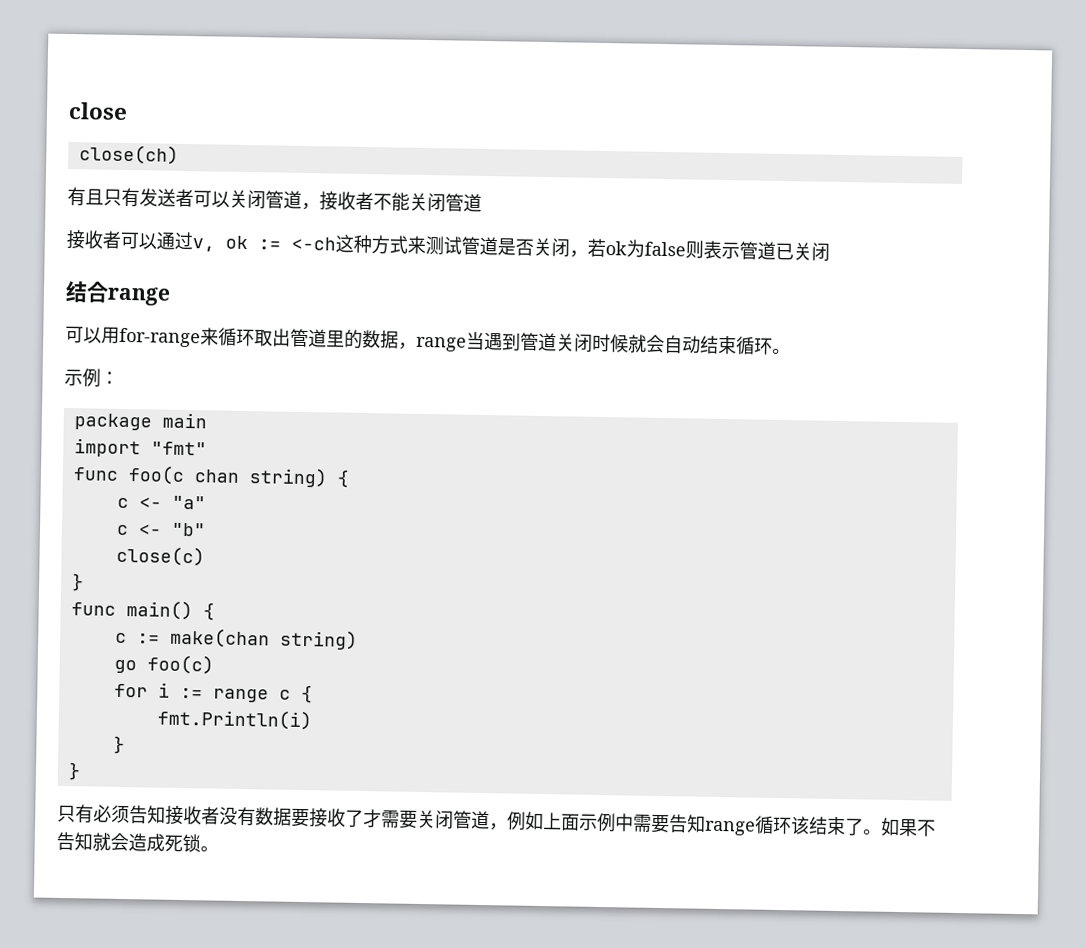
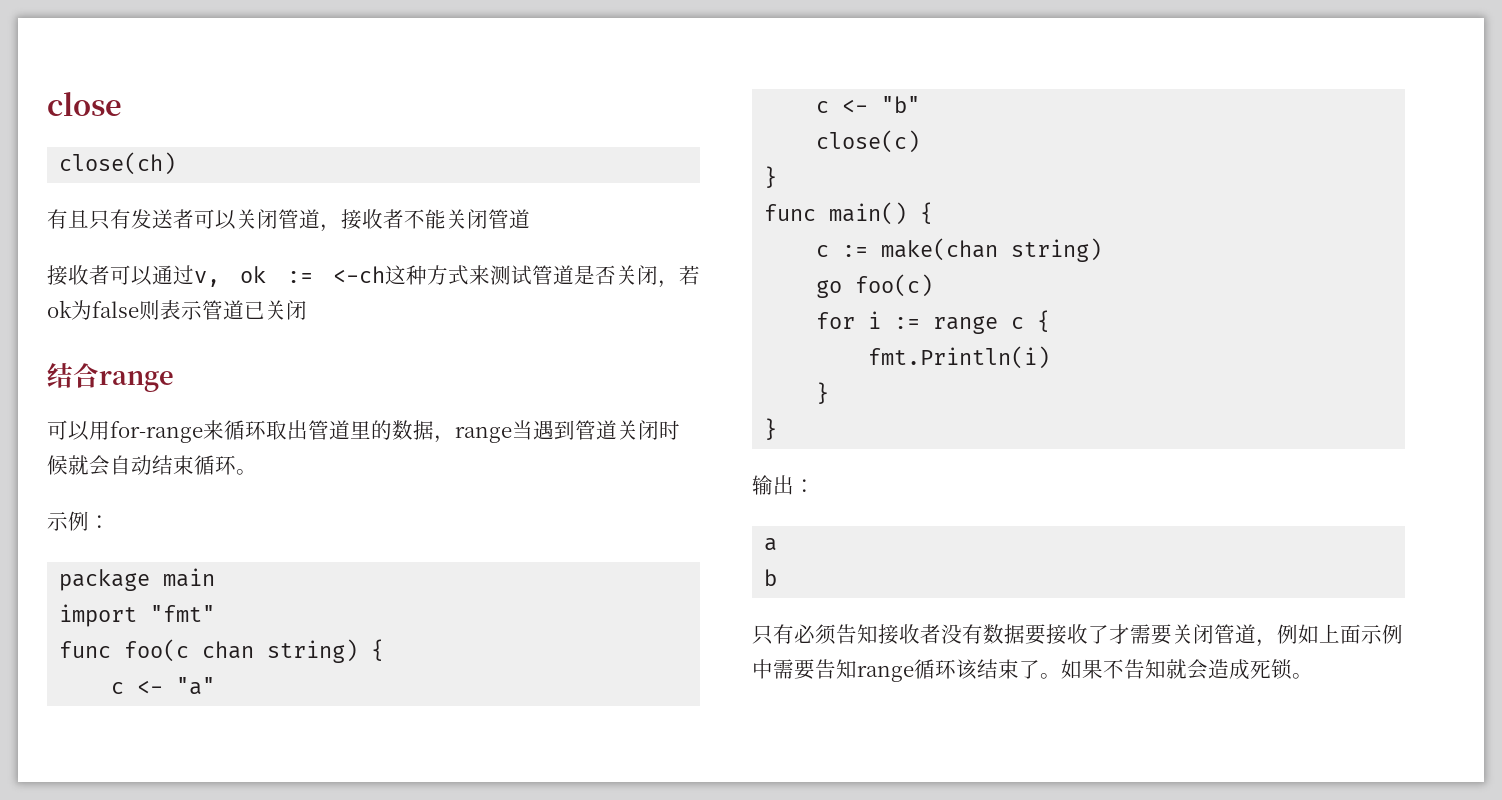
(81, 771) none -> [752,475,815,495] [764,538,778,551] [764,569,778,586] // 输出： // a // b

